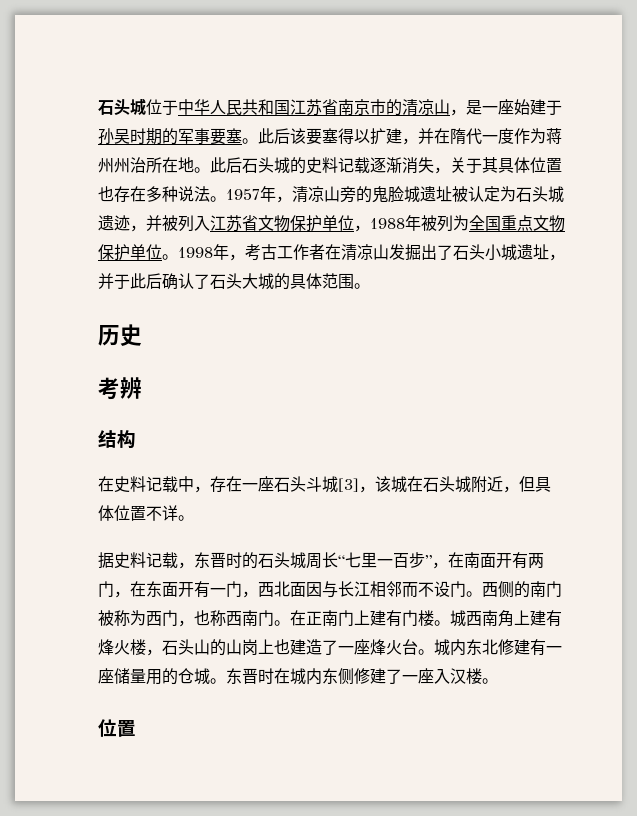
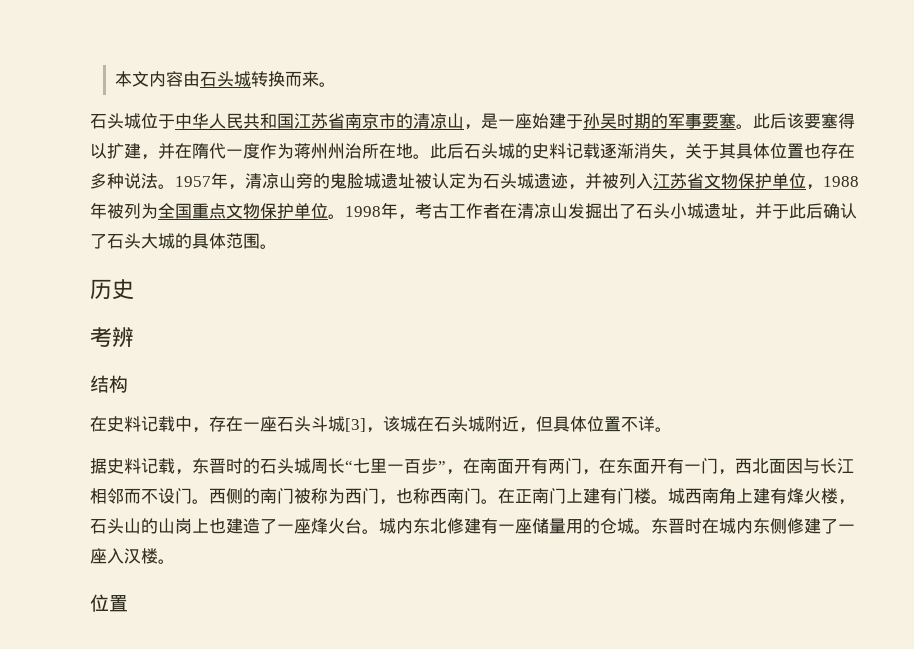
(98, 107) none -> [115,71,337,87] 本文内容由石头城转换而来。 //

